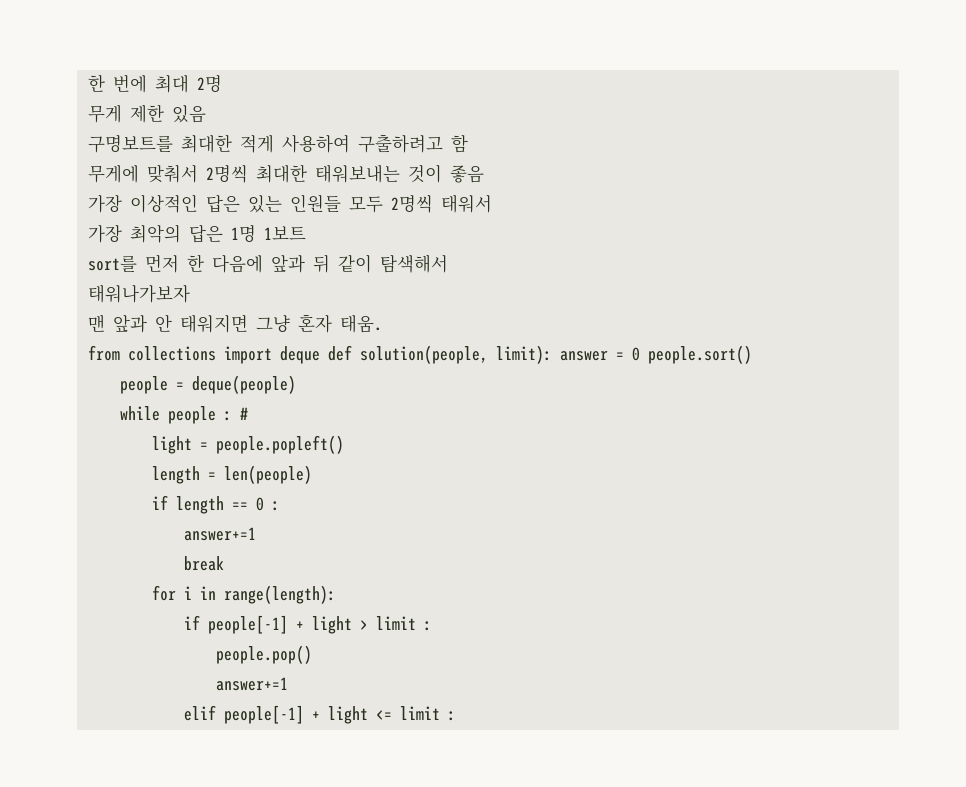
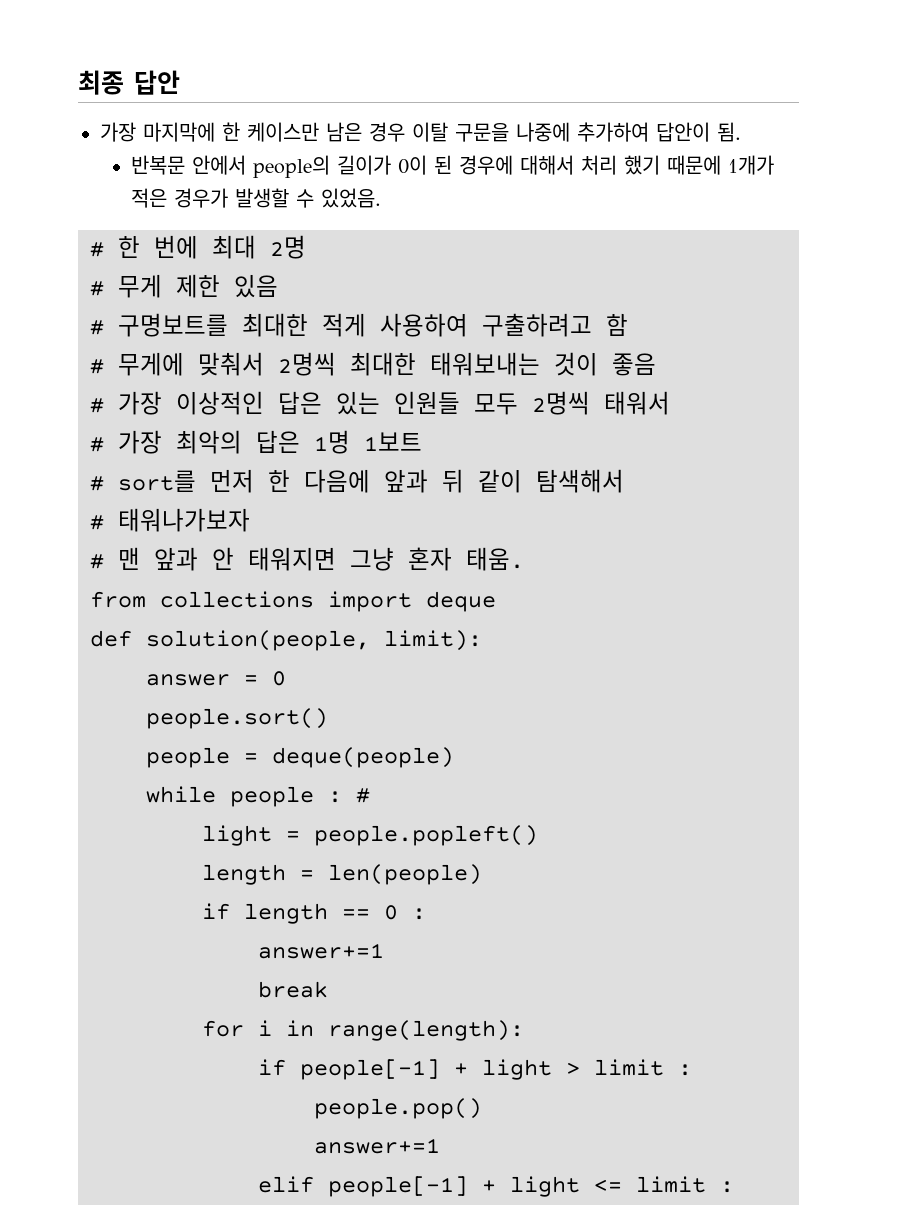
(87, 83) none -> [78,70,180,95] [100,122,741,142] [131,155,775,178] [131,188,382,208] [90,242,104,257] 최종 답안 // 가장 마지막에 한 케이스만 남은 경우 이탈 구문을 나중에 추가하여 답안이 됨. // 반복문 안에서 people의 길이가 0이 된 경우에 대해서 처리 했기 때문에 1개가 적은 경우가 발생할 수 있었음. // #
(222, 83) none -> [90,281,104,296] #
(206, 114) none -> [90,320,104,335] #
(468, 143) none -> [90,359,104,374] #
(484, 174) none -> [90,398,104,413] #
(492, 203) none -> [90,437,104,452] #
(306, 233) none -> [90,476,104,491] #
(448, 263) none -> [90,515,104,530] #
(190, 293) none -> [90,554,104,569] #
(320, 355) none -> (496, 601) //
(552, 354) none -> (482, 640) //
(640, 354) none -> (286, 678) //

